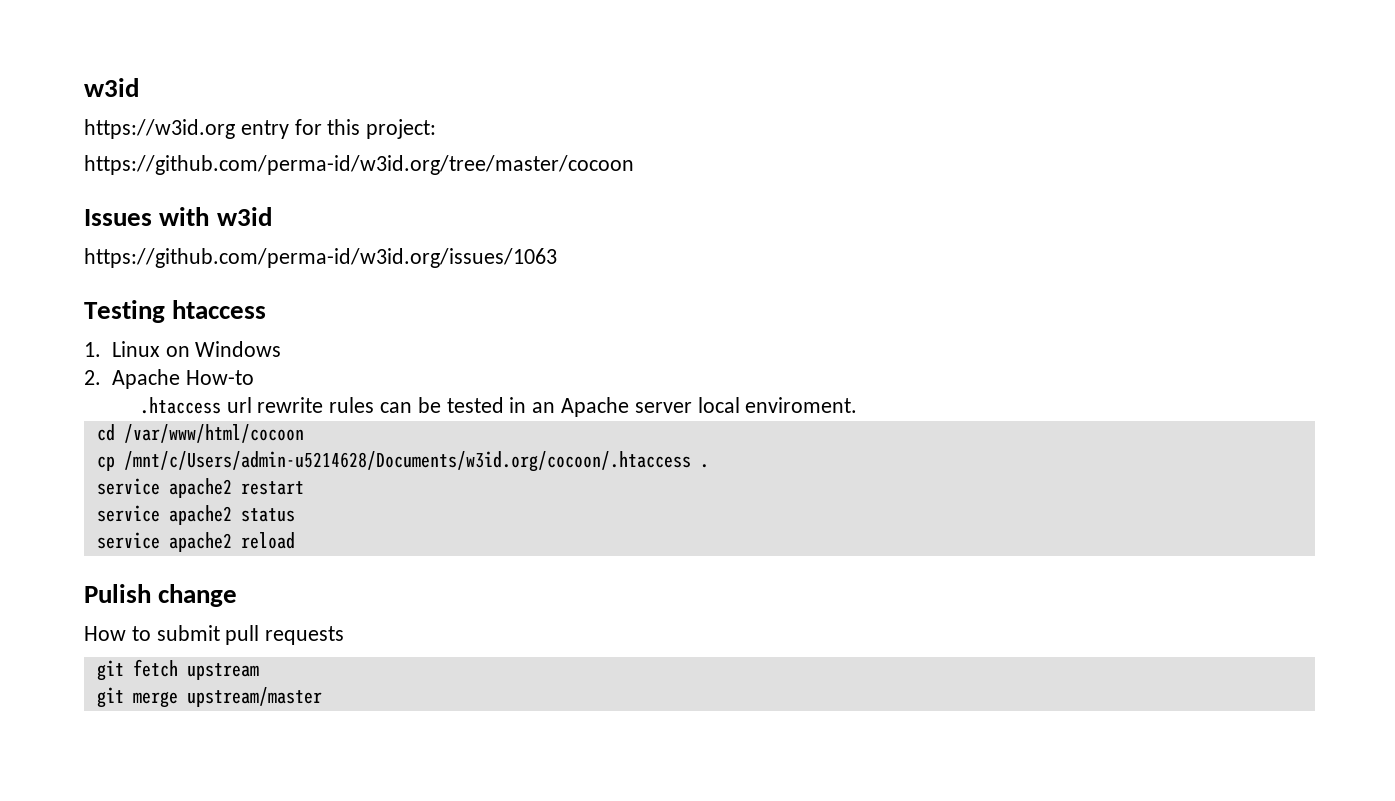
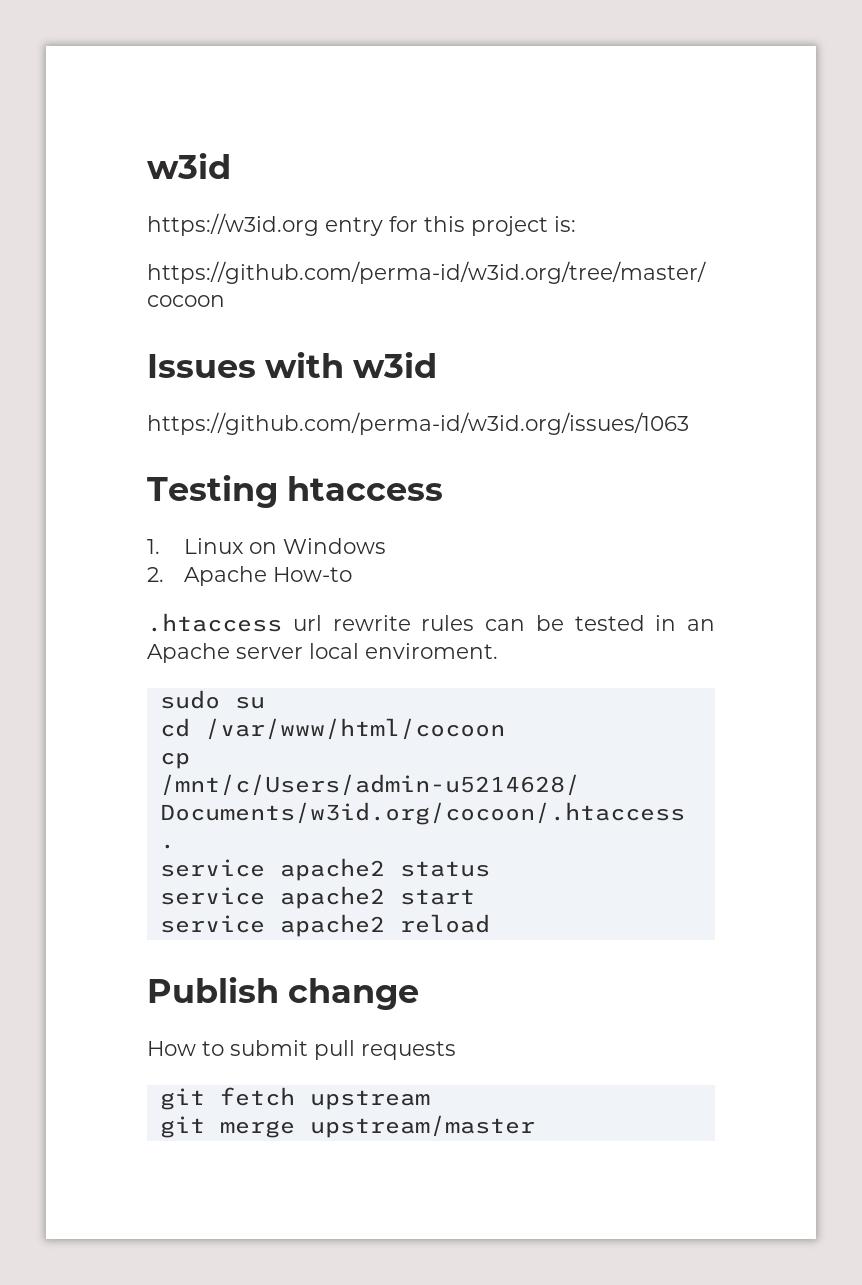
[366,119,437,139] project: -> [471,216,576,236] project is:
(858, 405) none -> [159,690,265,709] // sudo su
[240,481,304,495] [96,505,295,525] restart // service apache2 status -> [399,861,490,877] [159,886,475,909] status // service apache2 start
[84,584,151,603] Pulish -> [147,977,279,1003] Publish

